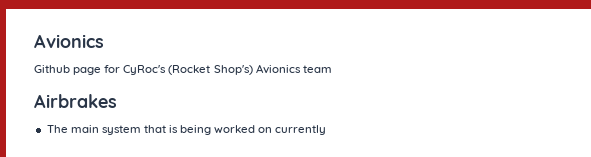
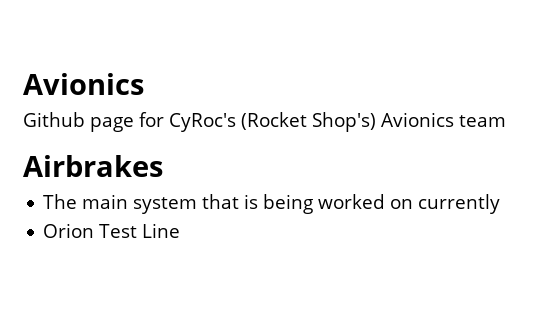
(327, 130) none -> [43,223,181,238] // Orion Test Line

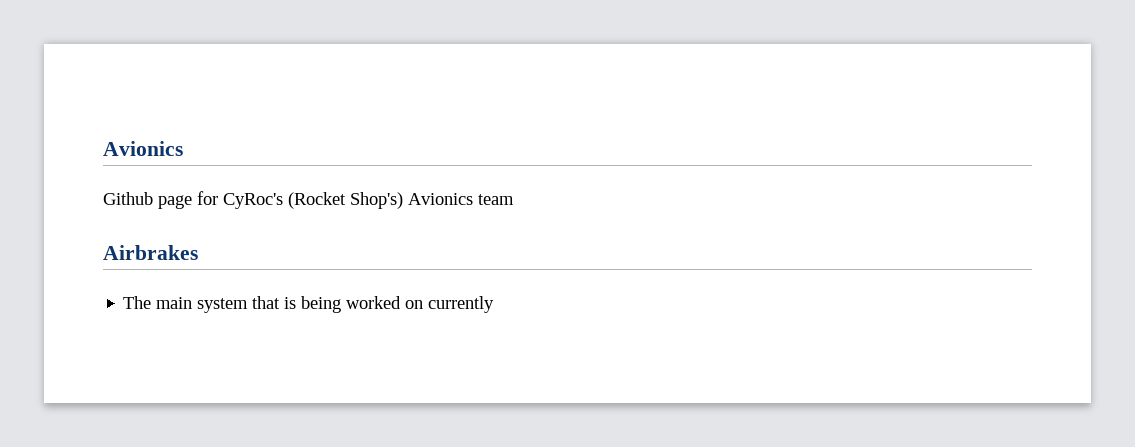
[43,223,181,238] // Orion Test Line -> (495, 304) none

